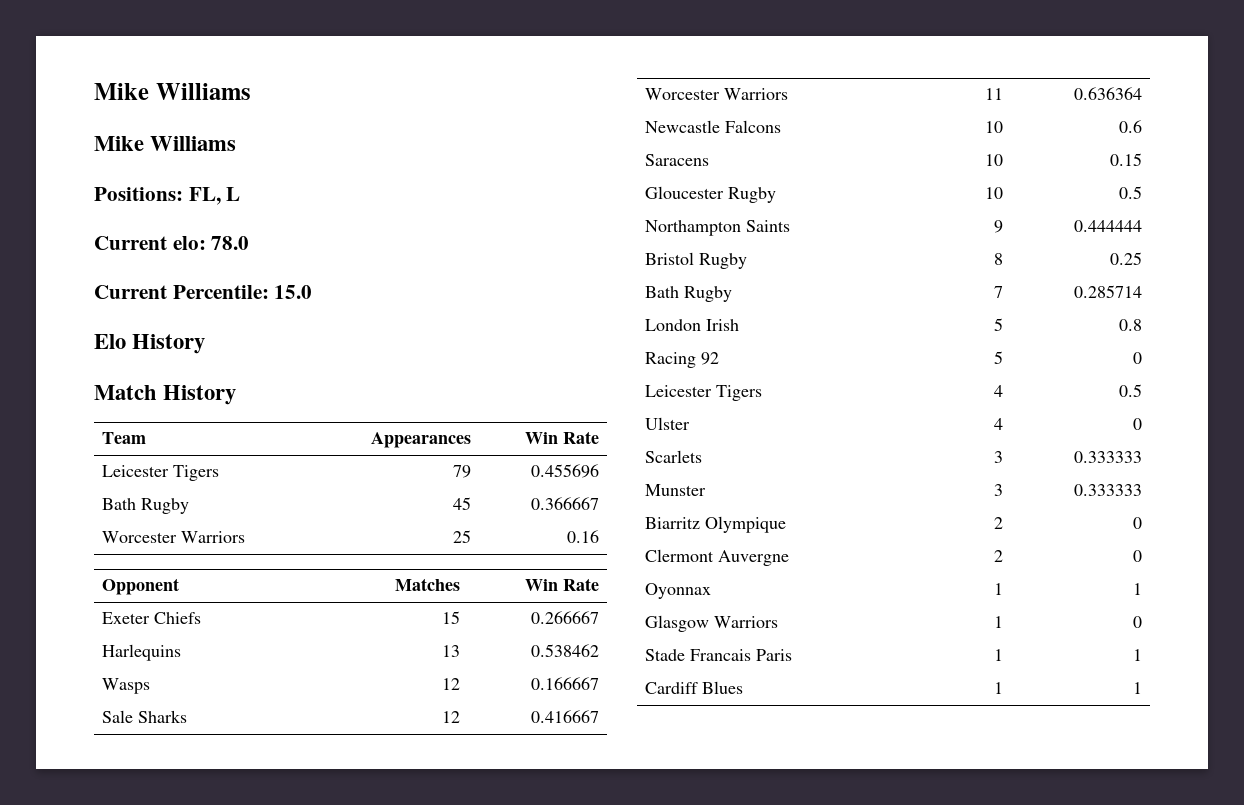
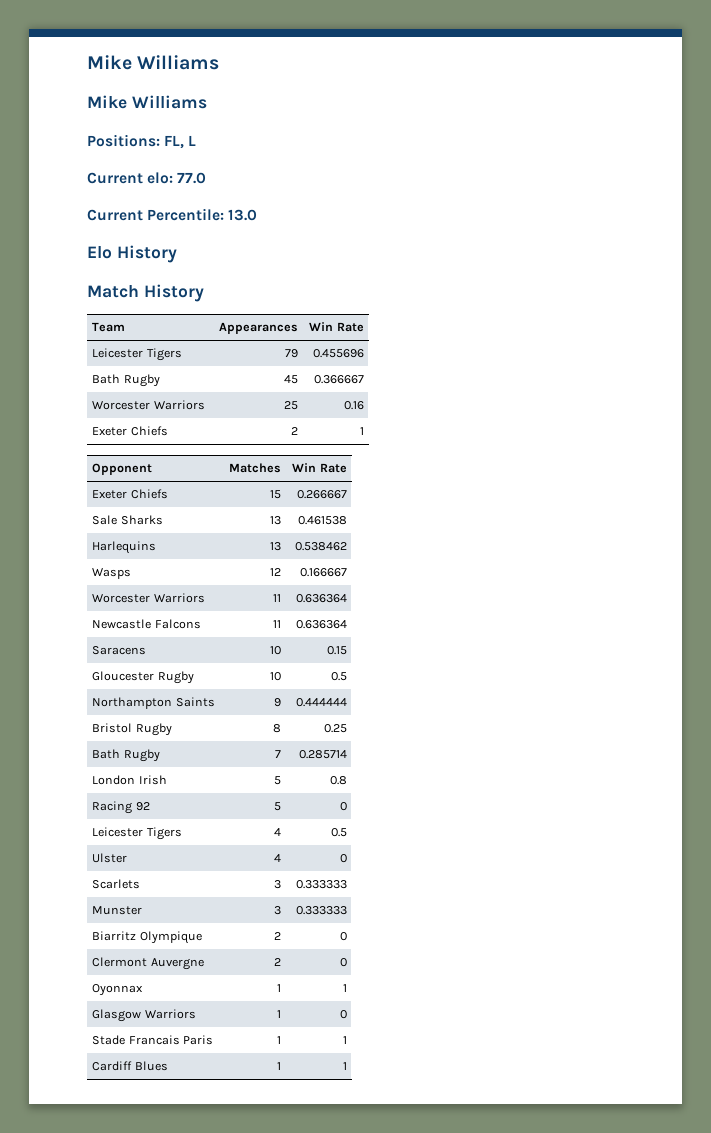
[211,236,250,250] 78.0 -> [177,172,207,184] 77.0
[274,285,313,299] 15.0 -> [228,209,258,221] 13.0
(599, 536) none -> [92,426,168,436] [290,427,298,435] [359,427,364,435] // Exeter Chiefs | 2 | 1
(599, 617) none -> [92,515,163,525] [269,516,281,525] [297,516,347,525] // Sale Sharks | 13 | 0.461538
[102,710,188,723] [441,711,460,723] [530,710,599,723] // Sale Sharks | 12 | 0.416667 -> (347, 572) none
[984,121,1003,133] [1118,120,1142,133] 10 | 0.6 -> [272,620,281,628] [295,620,347,629] 11 | 0.636364

